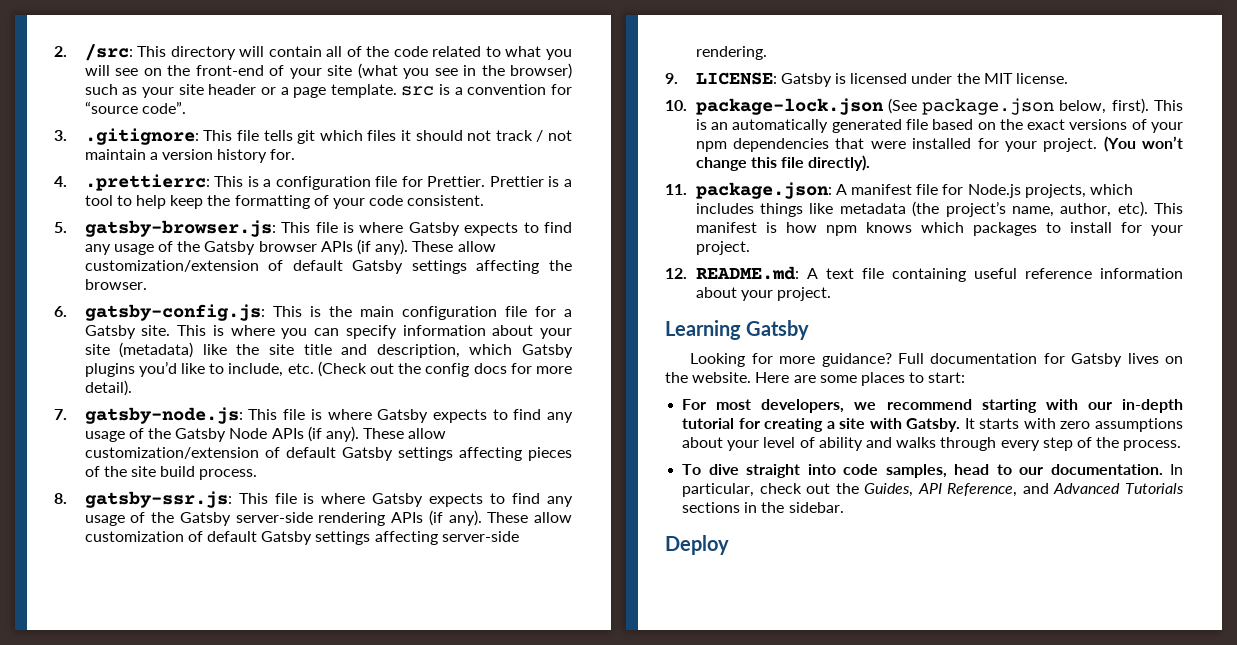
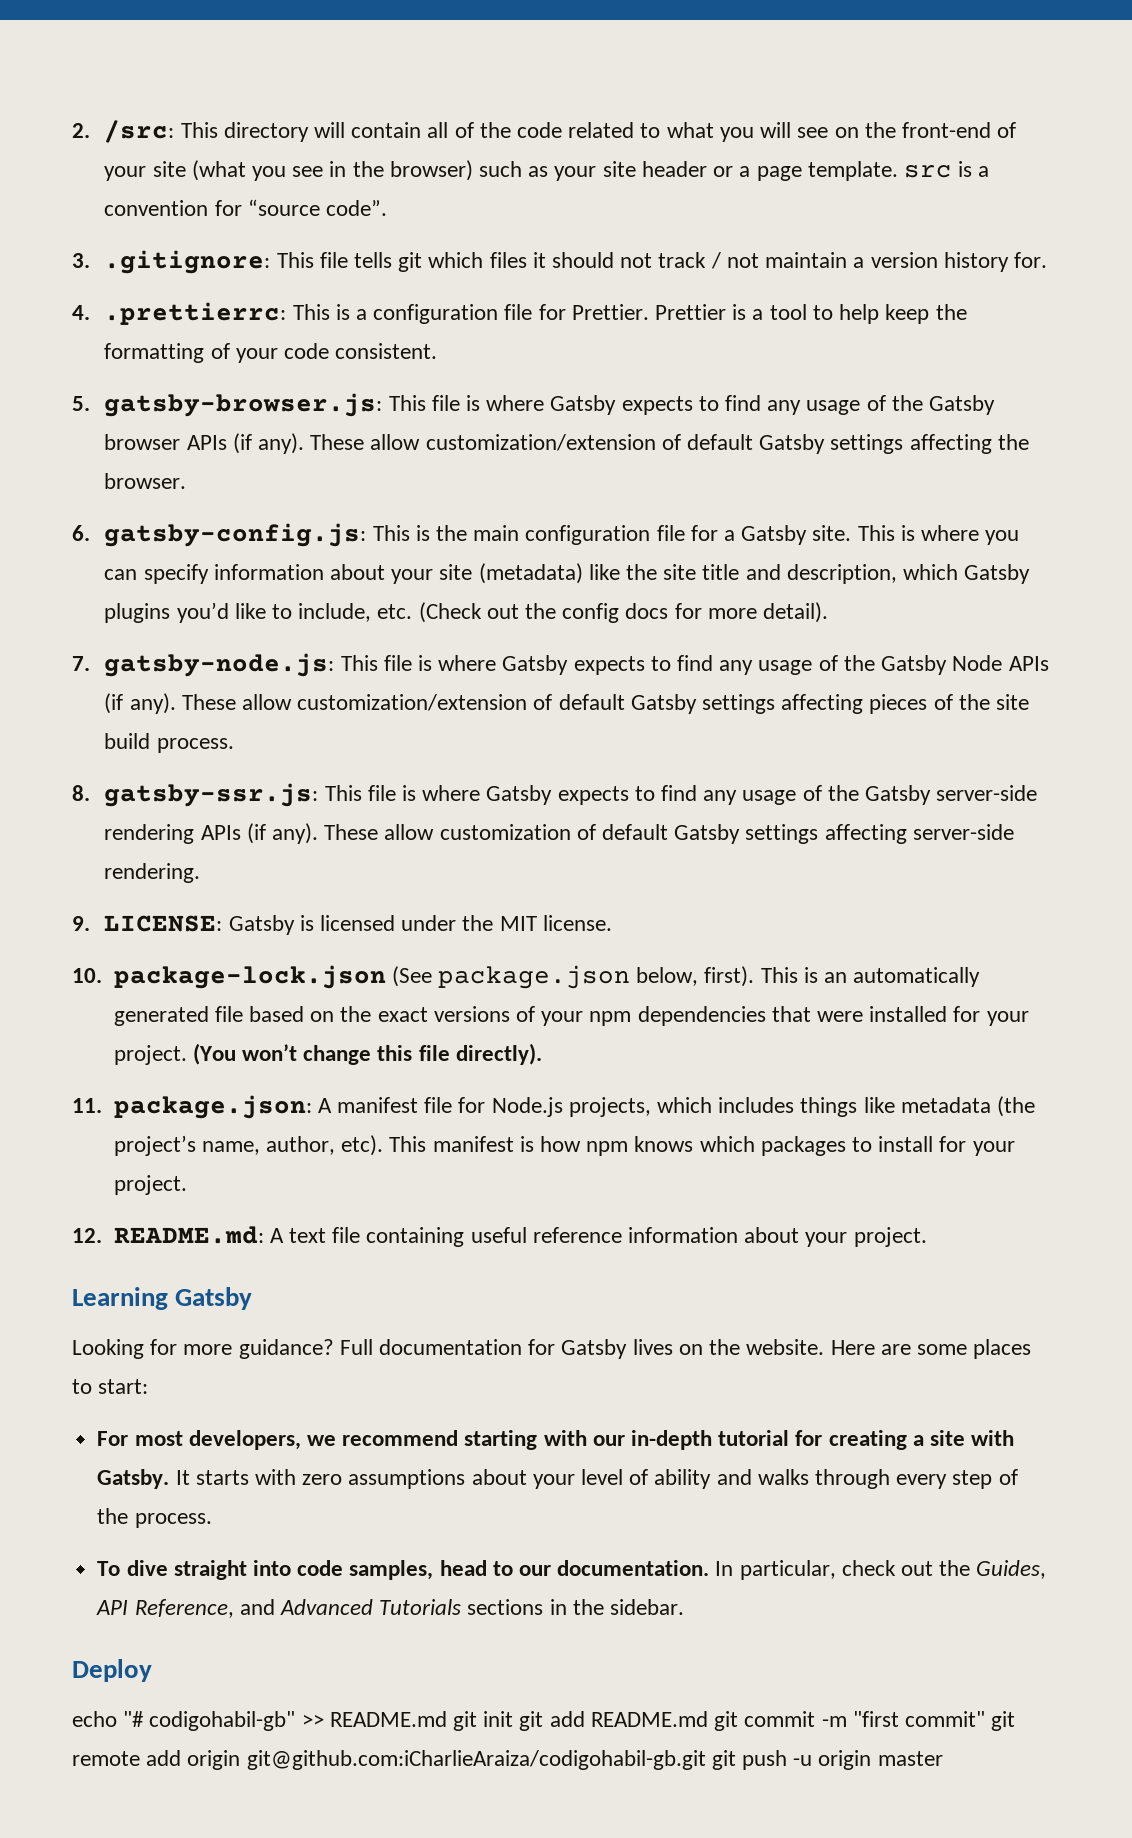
(729, 545) none -> [72,1711,1016,1731] [72,1750,943,1770] // echo "# codigohabil-gb" >> README.md git init git add README.md git commit -m "first commit" git remote add origin git@github.com:iCharlieAraiza/codigohabil-gb.git git push -u origin master

